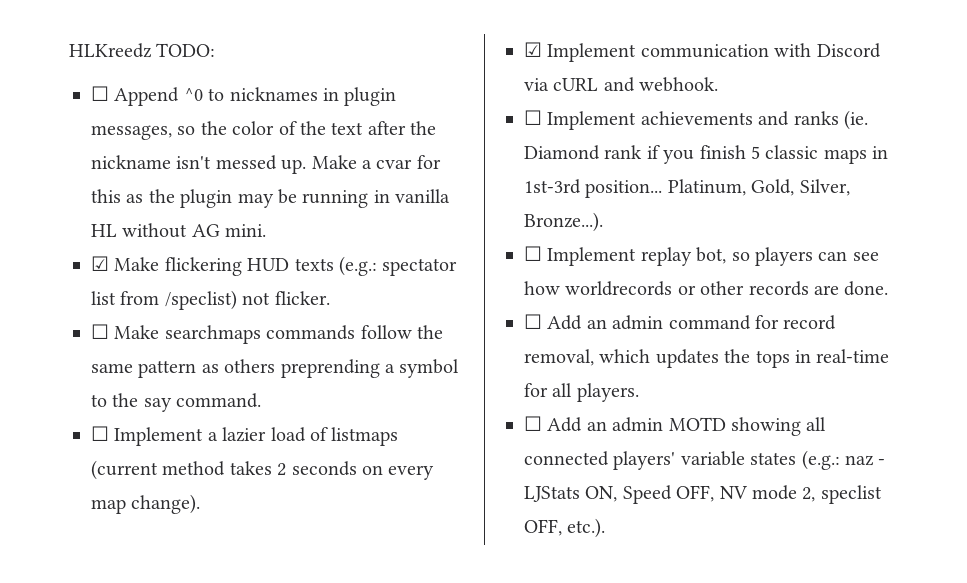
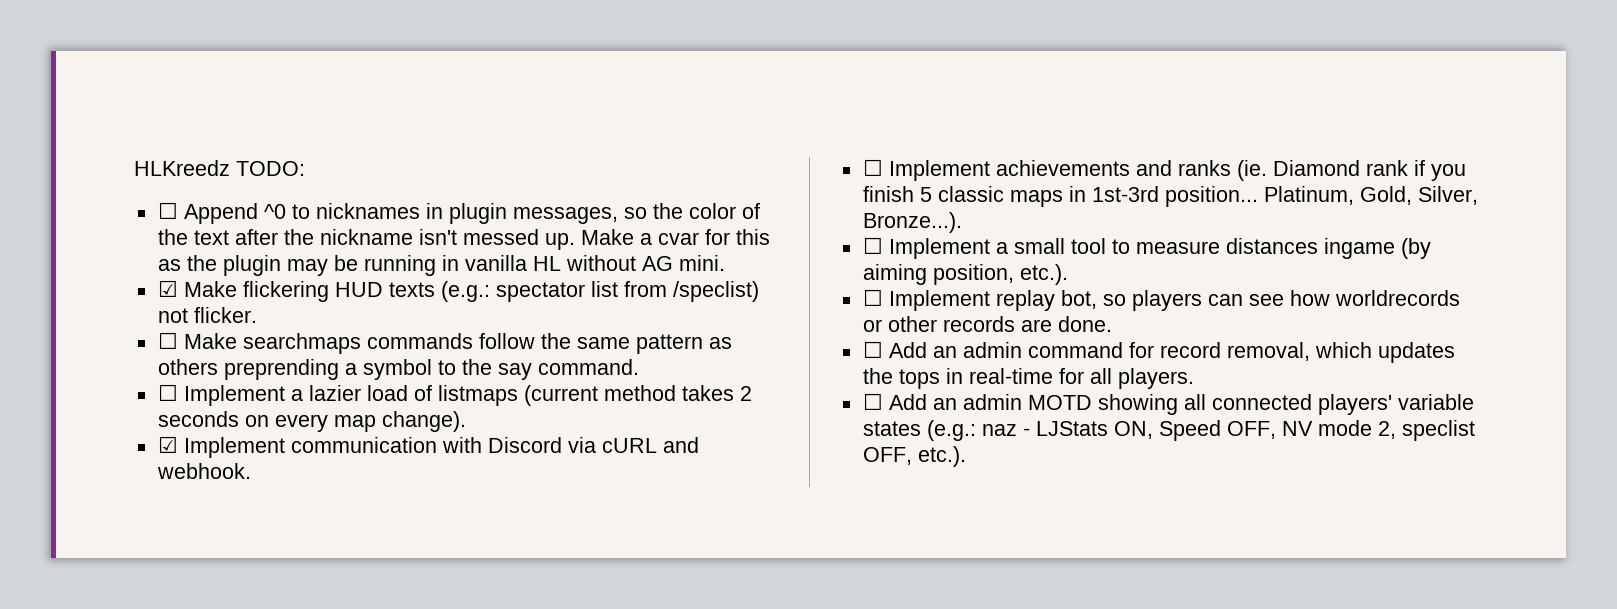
(603, 222) none -> [862,237,1431,259] [862,264,1068,285] // ☐ Implement a small tool to measure distances ingame (by aiming position, etc.).

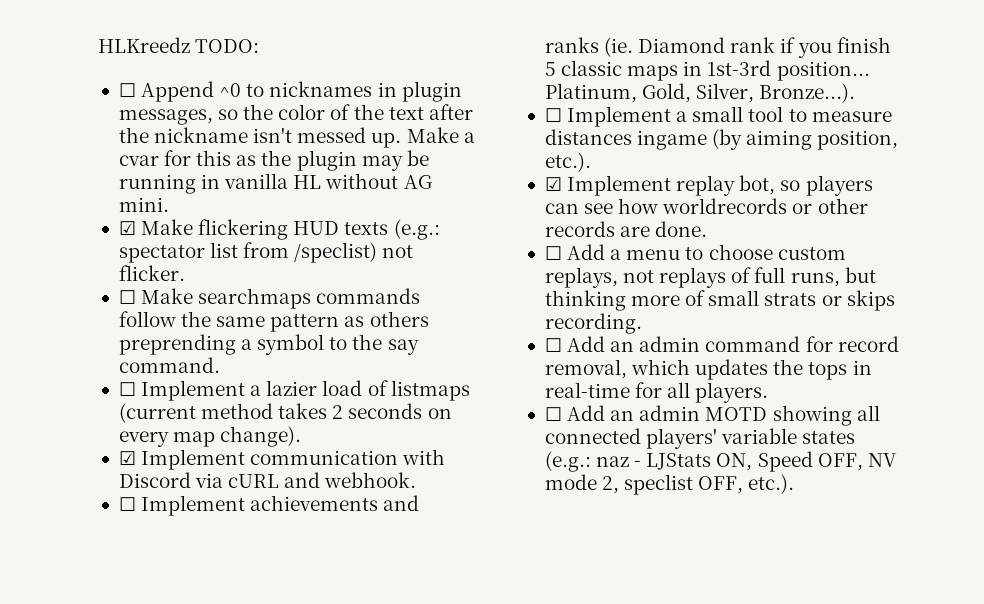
[862,289,883,306] ☐ -> [544,177,562,191] ☑
(1112, 324) none -> [544,244,846,260] [544,267,876,288] [544,290,895,311] [544,313,642,334] // ☐ Add a menu to choose custom replays, not replays of full runs, but thinking more of small strats or skips recording.

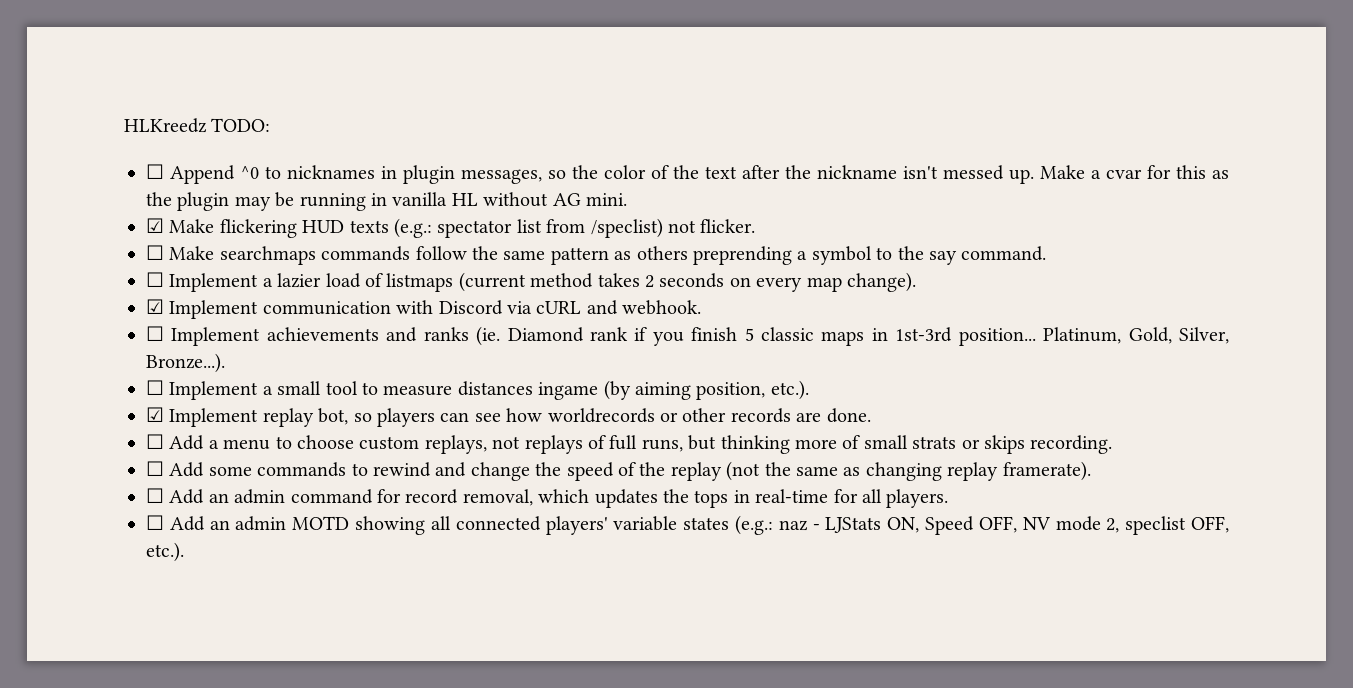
(642, 323) none -> [146,461,1091,481] // ☐ Add some commands to rewind and change the speed of the replay (not the same as changing replay framerate).

